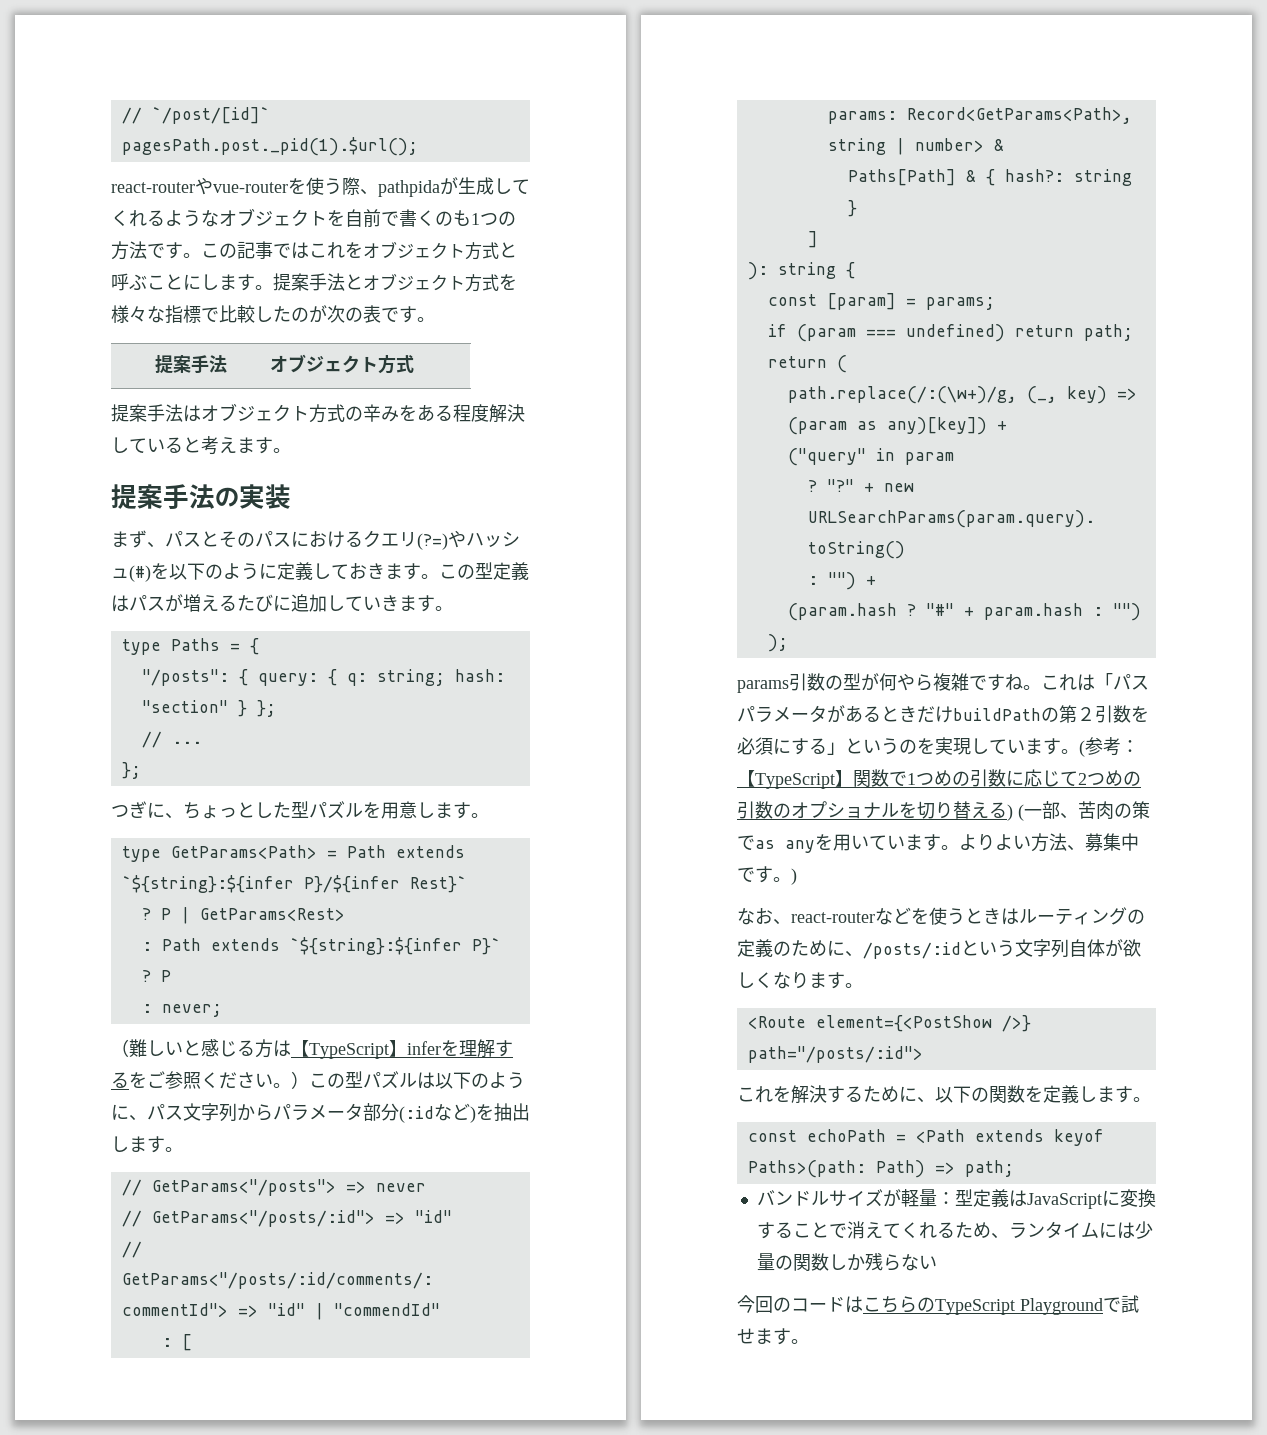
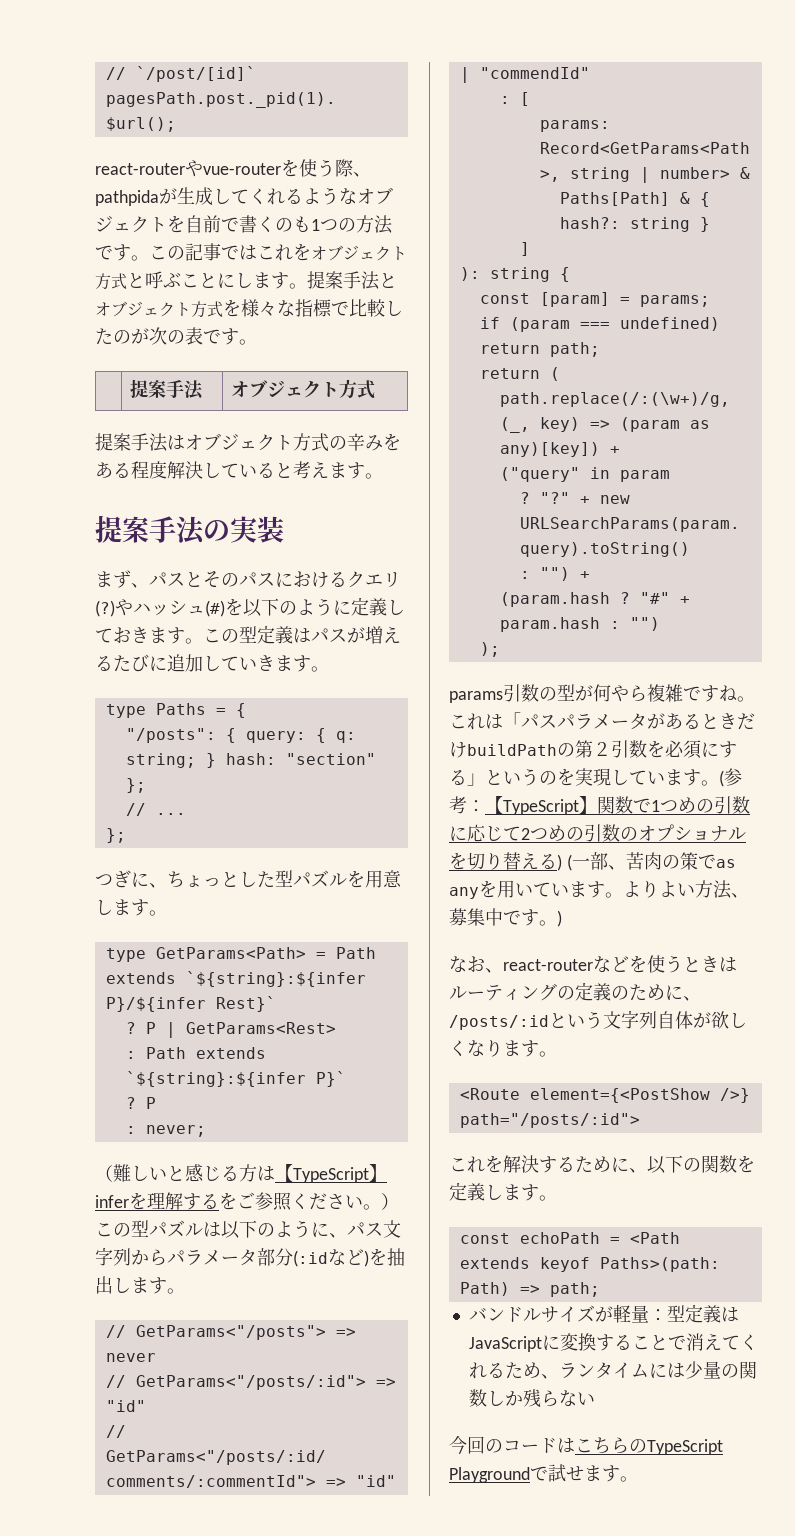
[417,533,448,550] (?=) -> [95,600,115,617] (?)
(445, 677) none -> [205,753,216,768] }
[237,700,247,717] } -> (376, 759) none

